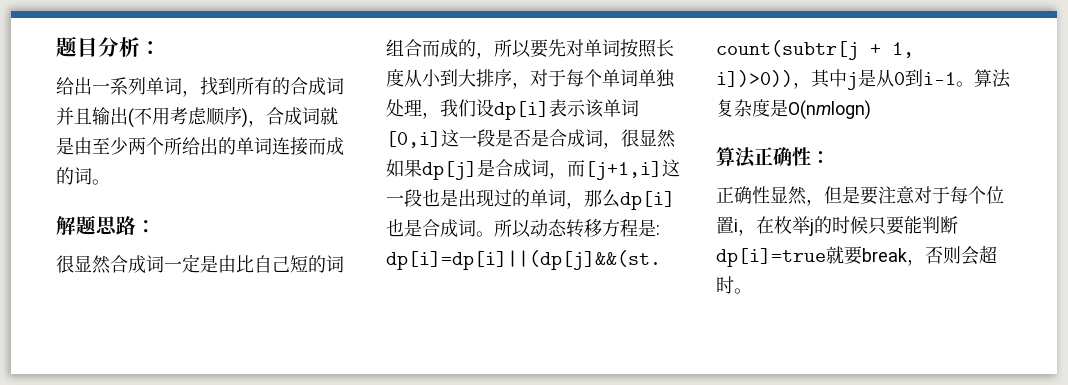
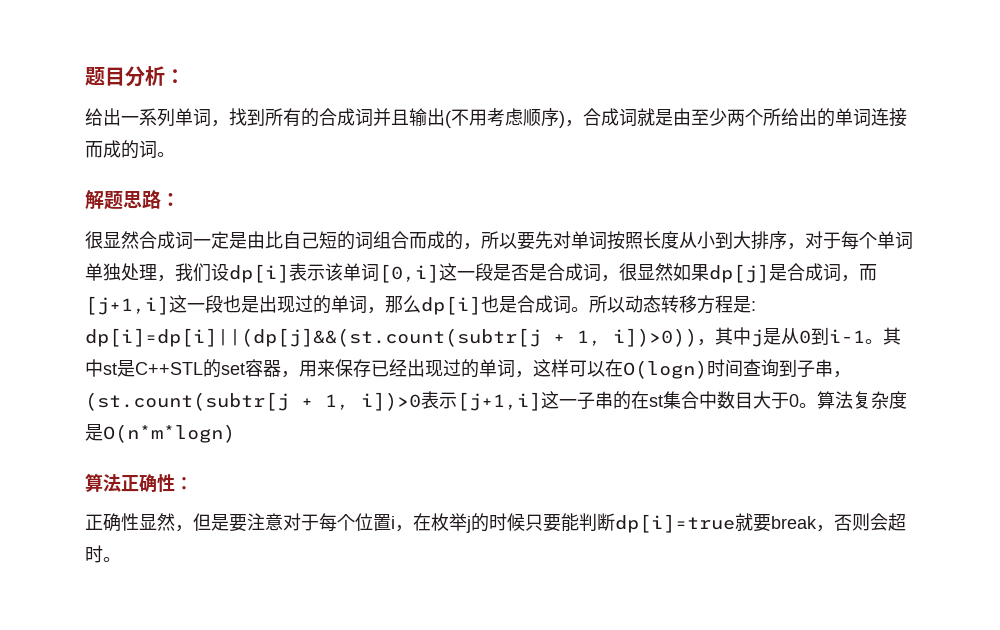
(974, 84) none -> [883,327,901,345] [85,359,851,379] [85,391,817,411] 其中st是C++STL的set容器，用来保存已经出现过的单词，这样可以在O(logn)时间查询到子串，(st.count(subtr[j + 1, i])>0表示[j+1,i]这一子串的在st集合中数目大于0。
[788,100,871,120] O(nmlogn) -> [103,424,235,443] O(n*m*logn)

